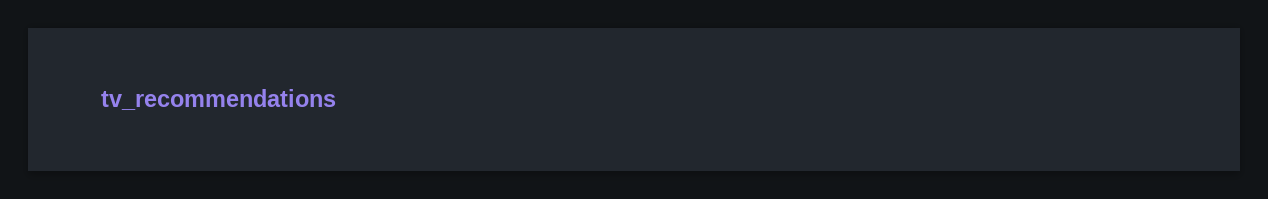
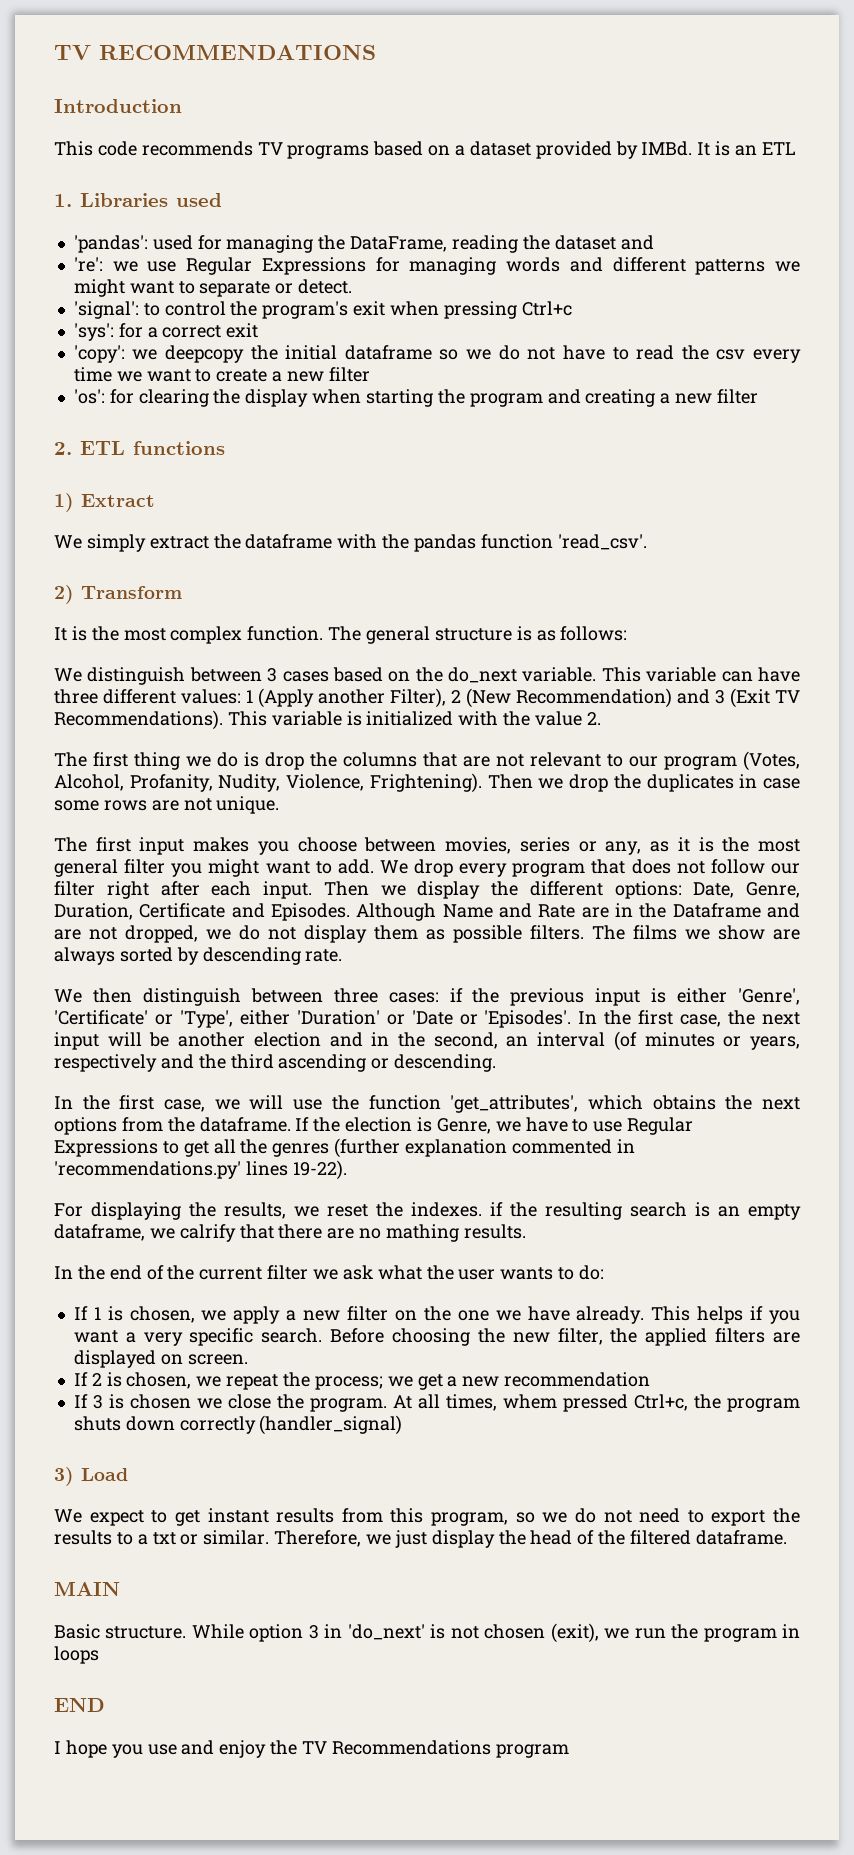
[101,89,336,110] tv_recommendations -> [54,45,376,60] [54,99,182,113] [54,141,796,159] [54,193,222,207] [73,235,654,253] [73,257,800,275] [73,279,353,297] [73,301,572,319] [73,323,259,341] [73,345,802,363] [73,367,370,382] [73,389,758,407] [54,441,225,455] [54,493,155,512] [54,534,647,552] [54,585,182,604] [54,626,628,644] [54,667,800,685] [54,688,800,708] [54,710,601,730] [54,751,800,771] [54,773,801,793] [54,796,280,814] [54,837,801,855] [54,859,800,877] [54,881,800,899] [54,903,801,921] [54,925,800,943] [54,947,343,965] [54,988,800,1006] [54,1010,801,1028] [54,1031,800,1051] [54,1054,497,1072] [54,1095,800,1113] [54,1117,694,1135] [54,1138,635,1158] [54,1160,347,1180] [54,1202,801,1220] [54,1224,526,1242] [54,1265,605,1280] [73,1306,800,1324] [73,1328,800,1346] [73,1350,248,1368] [73,1372,651,1390] [73,1394,800,1412] [73,1415,403,1435] [54,1467,128,1486] [54,1508,800,1526] [54,1530,787,1548] [54,1581,120,1596] [54,1623,801,1643] [54,1646,99,1664] [54,1698,105,1712] [54,1740,569,1758] TV RECOMMENDATIONS // Introduction // This code recommends TV programs based on a dataset provided by IMBd. It is an ETL // 1. Libraries used // 'pandas': used for managing the DataFrame, reading the dataset and // 're': we use Regular Expressions for managing words and different patterns we might want to separate or detect. // 'signal': to control the program's exit when pressing Ctrl+c // 'sys': for a correct exit // 'copy': we deepcopy the initial dataframe so we do not have to read the csv every time we want to create a new filter // 'os': for clearing the display when starting the program and creating a new filter // 2. ETL functions // 1) Extract // We simply extract the dataframe with the pandas function 'read_csv'. // 2) Transform // It is the most complex function. The general structure is as follows: // We distinguish between 3 cases based on the do_next variable. This variable can have three different values: 1 (Apply another Filter), 2 (New Recommendation) and 3 (Exit TV Recommendations). This variable is initialized with the value 2. // The first thing we do is drop the columns that are not relevant to our program (Votes, Alcohol, Profanity, Nudity, Violence, Frightening). Then we drop the duplicates in case some rows are not unique. // The first input makes you choose between movies, series or any, as it is the most general filter you might want to add. We drop every program that does not follow our filter right after each input. Then we display the different options: Date, Genre, Duration, Certificate and Episodes. Although Name and Rate are in the Dataframe and are not dropped, we do not display them as possible filters. The films we show are always sorted by descending rate. // We then distinguish between three cases: if the previous input is either 'Genre', 'Certificate' or 'Type', either 'Duration' or 'Date or 'Episodes'. In the first case, the next input will be another election and in the second, an interval (of minutes or years, respectively and the third ascending or descending. // In the first case, we will use the function 'get_attributes', which obtains the next options from the dataframe. If the election is Genre, we have to use Regular Expressions to get all the genres (further explanation commented in 'recommendations.py' lines 19-22). // For displaying the results, we reset the indexes. if the resulting search is an empty dataframe, we calrify that there are no mathing results. // In the end of the current filter we ask what the user wants to do: // If 1 is chosen, we apply a new filter on the one we have already. This helps if you want a very specific search. Before choosing the new filter, the applied filters are displayed on screen. // If 2 is chosen, we repeat the process; we get a new recommendation // If 3 is chosen we close the program. At all times, whem pressed Ctrl+c, the program shuts down correctly (handler_signal) // 3) Load // We expect to get instant results from this program, so we do not need to export the results to a txt or similar. Therefore, we just display the head of the filtered dataframe. // MAIN // Basic structure. While option 3 in 'do_next' is not chosen (exit), we run the program in loops // END // I hope you use and enjoy the TV Recommendations program

